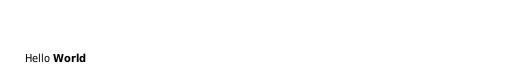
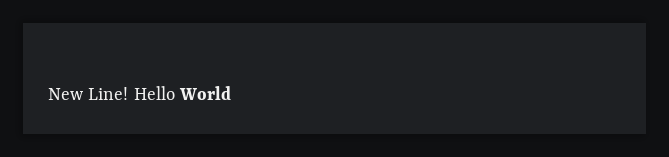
(25, 58) none -> [48,87,129,100] New Line!

